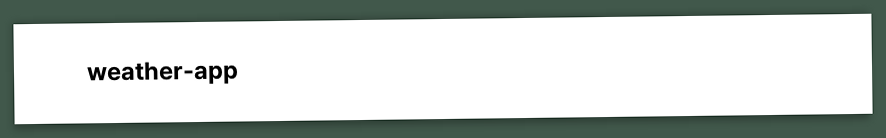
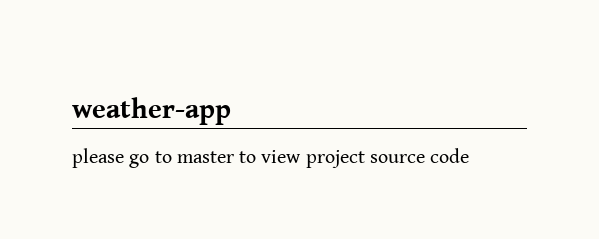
(239, 73) none -> [72,148,470,168] // please go to master to view project source code

